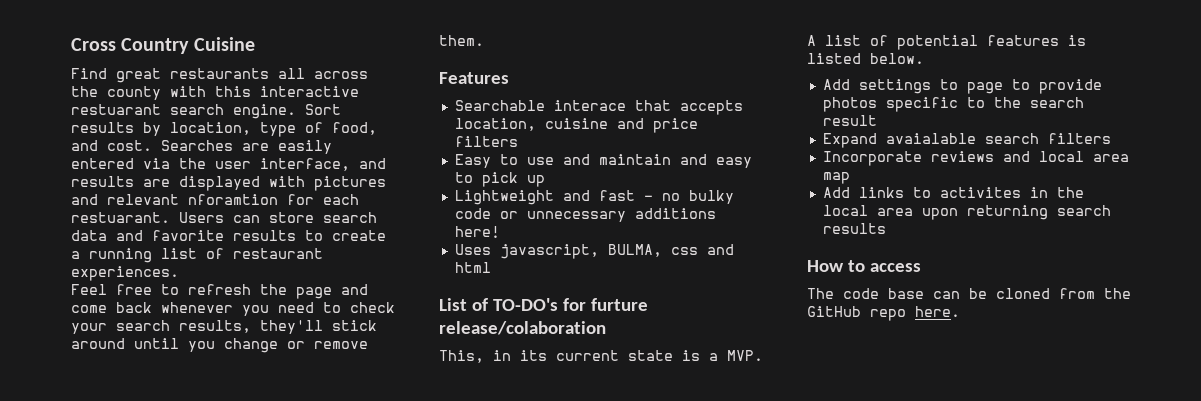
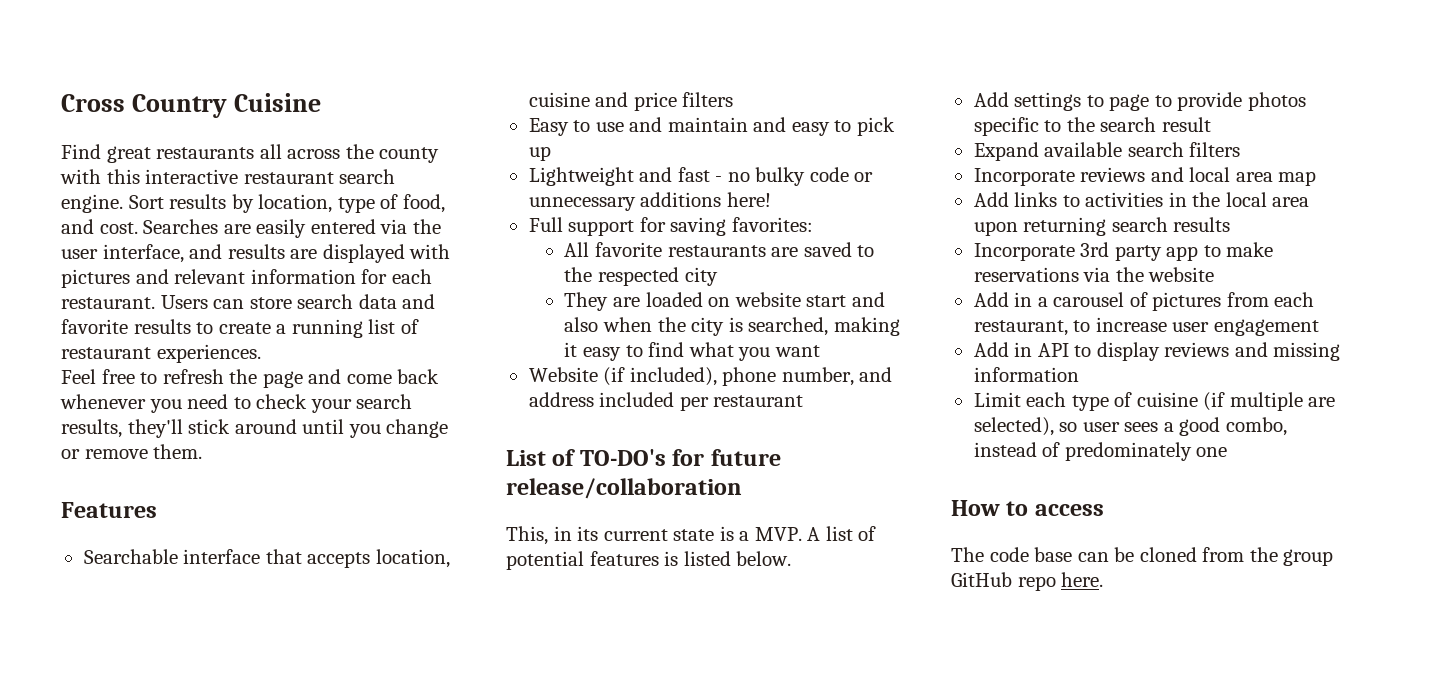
[71,104,161,115] restuarant -> [243,172,334,184] restaurant
[188,194,278,205] nforamtion -> [250,269,356,284] information
[71,212,170,223] restuarant. -> [61,297,155,309] restaurant.
[553,100,626,111] interace -> [183,549,261,564] interface
[454,244,734,259] [454,262,491,273] Uses javascript, BULMA, css and html -> [528,217,813,236] [564,242,875,257] [564,267,718,286] [564,292,885,311] [564,317,900,336] [564,342,820,361] [528,367,893,386] [528,392,804,411] Full support for saving favorites: // All favorite restaurants are saved to the respected city // They are loaded on website start and also when the city is searched, making it easy to find what you want // Website (if included), phone number, and address included per restaurant
[590,298,648,311] [439,321,606,335] furture release/colaboration -> [710,449,781,466] [506,478,742,499] future release/collaboration
[885,133,976,144] avaialable -> [1044,142,1123,157] available
[939,187,1021,198] activites -> [1085,192,1164,207] activities
(886, 228) none -> [973,242,1274,261] [973,267,1215,282] [973,292,1315,311] [973,317,1319,336] [973,342,1341,361] [973,367,1079,382] [973,392,1336,411] [973,417,1287,436] [973,442,1228,461] // Incorporate 3rd party app to make reservations via the website // Add in a carousel of pictures from each restaurant, to increase user engagement // Add in API to display reviews and missing information // Limit each type of cuisine (if multiple are selected), so user sees a good combo, instead of predominately one
(1131, 293) none -> [1283,549,1334,566] group

